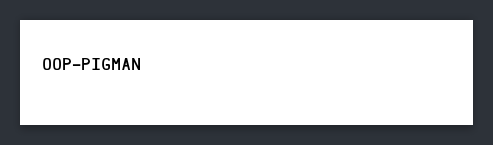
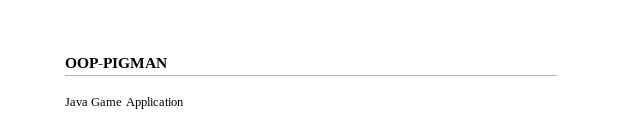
(141, 64) none -> [65,97,184,109] // Java Game Application

